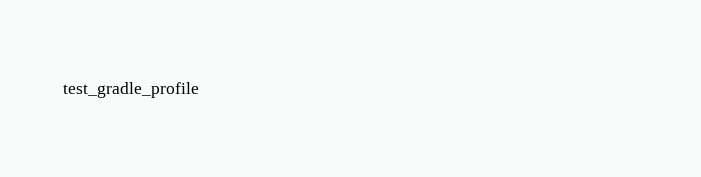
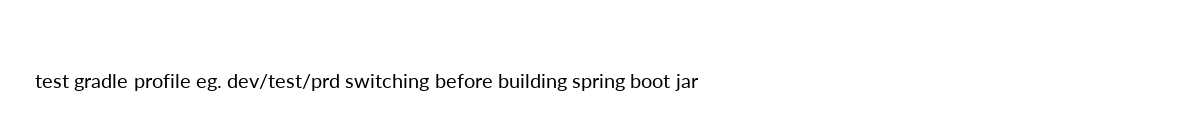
[63,82,199,98] test_gradle_profile -> [35,74,699,91] test gradle profile eg. dev/test/prd switching before building spring boot jar

